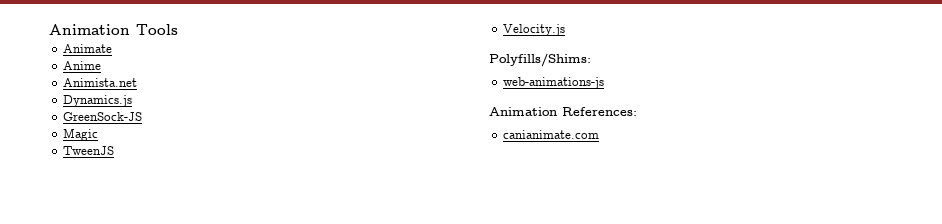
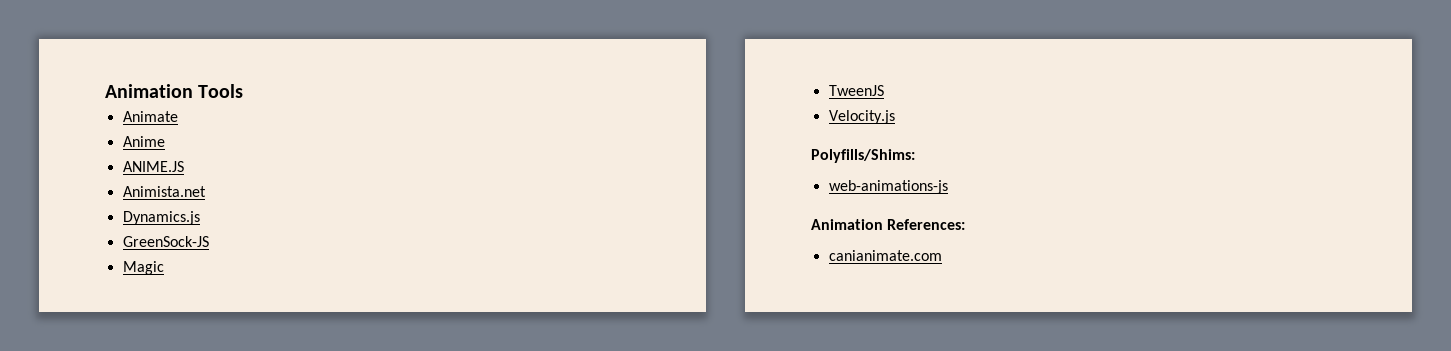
(102, 65) none -> [122,161,184,172] // ANIME.JS

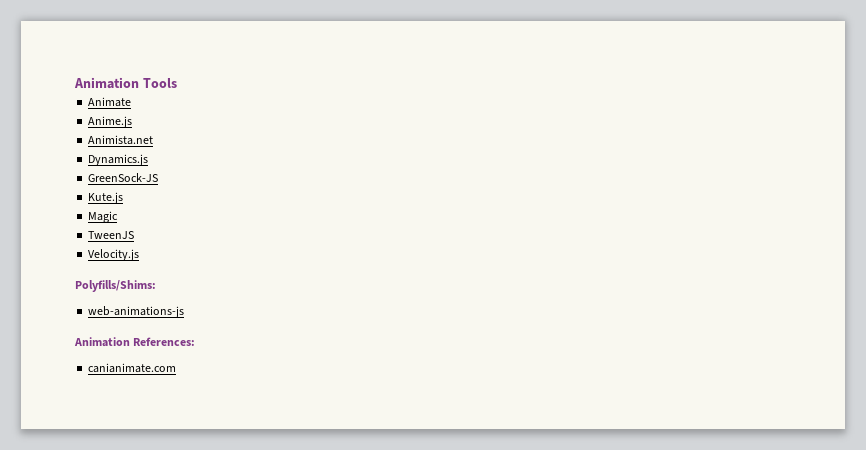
[122,136,165,147] [122,161,184,172] Anime // ANIME.JS -> [88,116,133,128] Anime.js
(209, 241) none -> [88,192,124,204] // Kute.js

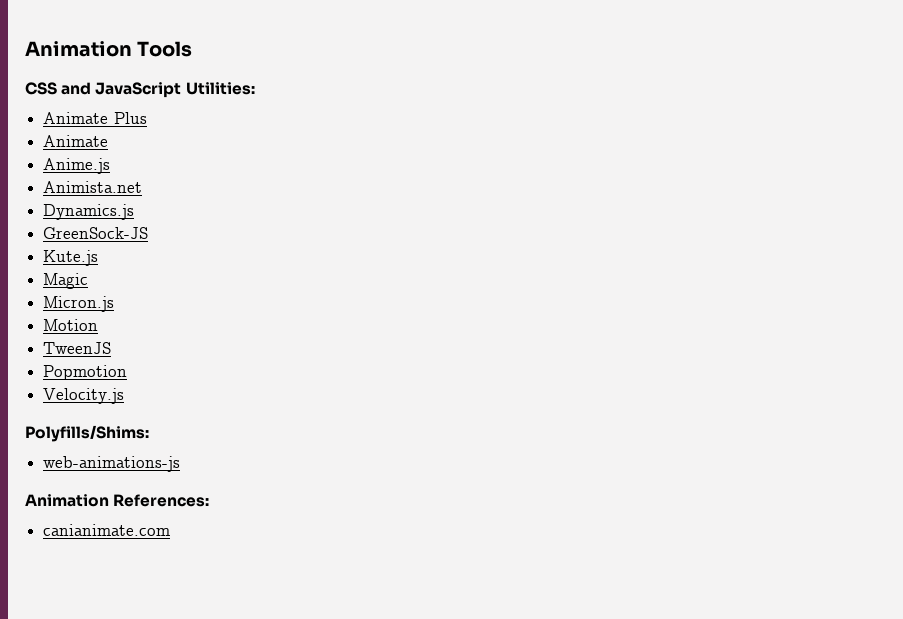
(177, 83) none -> [25,82,255,98] [43,112,148,124] // CSS and JavaScript Utilities: // Animate Plus
(119, 217) none -> [43,296,115,312] [43,319,99,331] // Micron.js // Motion
(135, 235) none -> [43,365,128,380] // Popmotion

